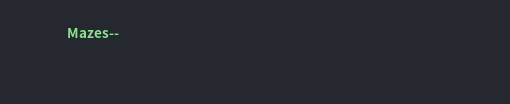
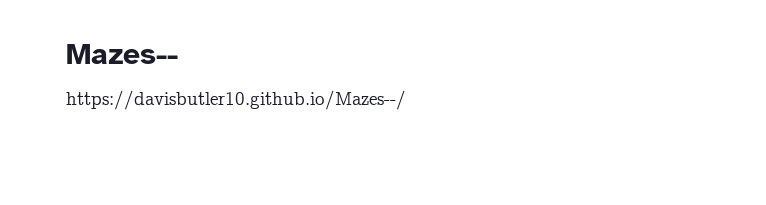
(119, 33) none -> [66,90,406,110] // https://davisbutler10.github.io/Mazes--/

